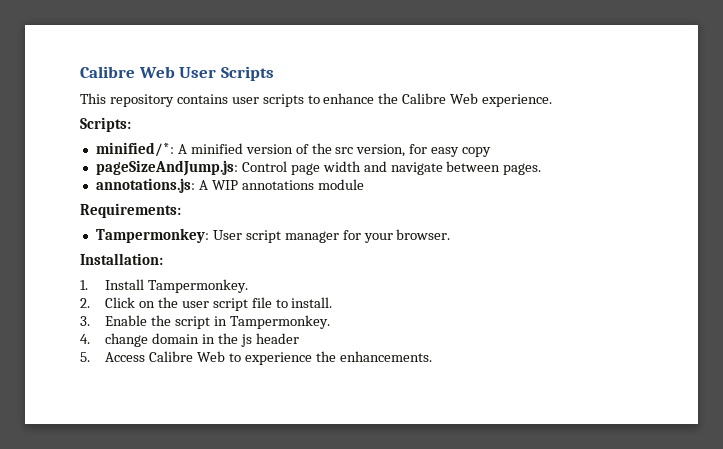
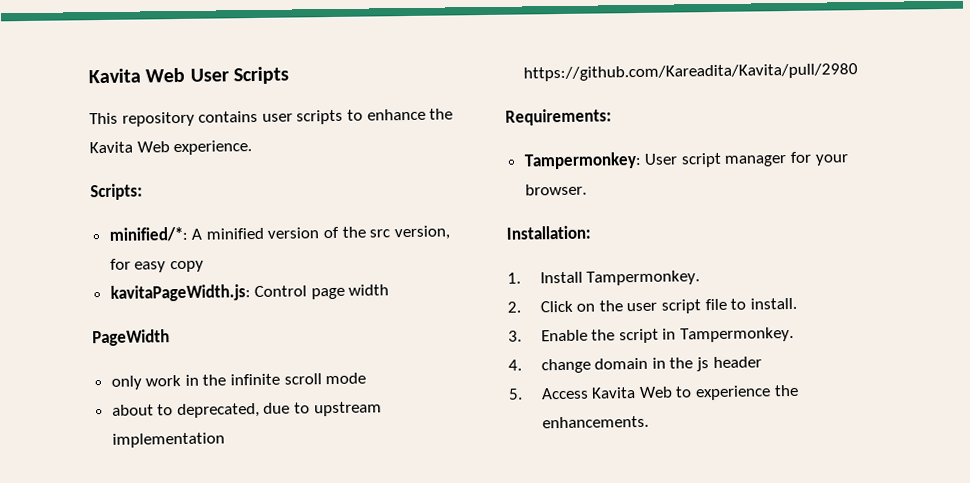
[80,66,135,78] Calibre -> [88,68,141,84] Kavita
[402,93,447,104] Calibre -> [89,141,133,154] Kavita
[95,160,238,176] pageSizeAndJump.js: -> [109,284,251,302] kavitaPageWidth.js:
[363,161,542,175] [95,178,364,193] and navigate between pages. // annotations.js: A WIP annotations module -> [92,329,170,347] [110,372,367,390] [111,401,382,419] [111,432,225,448] [522,63,858,82] // PageWidth // only work in the infinite scroll mode // about to deprecated, due to upstream implementation https://github.com/Kareadita/Kavita/pull/2980
[148,351,193,362] Calibre -> [591,387,637,399] Kavita

